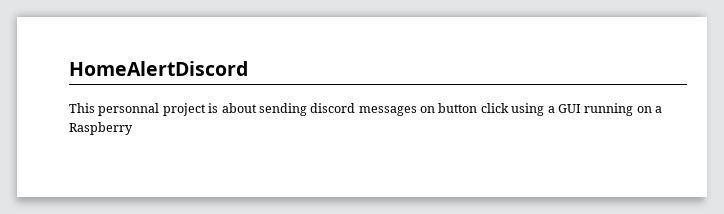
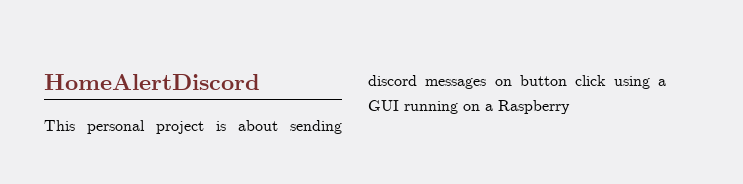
[98,103,160,116] personnal -> [87,120,145,134] personal

